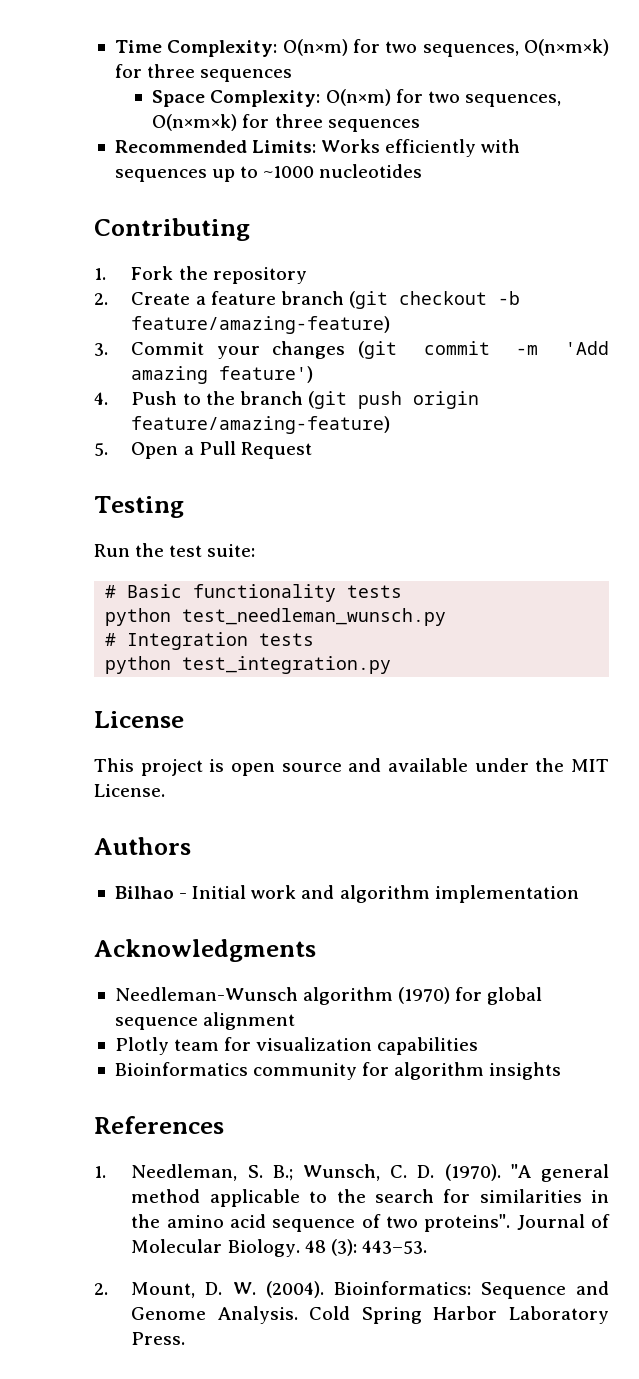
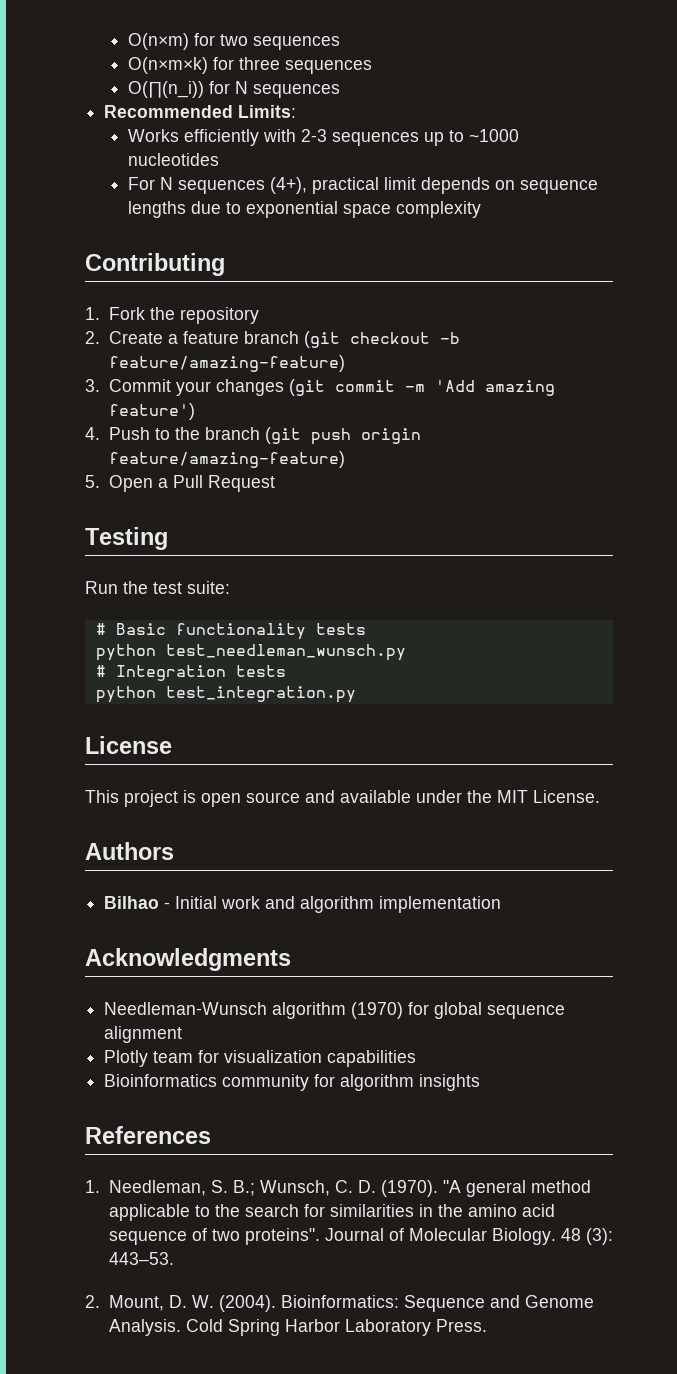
[114,39,610,57] [114,64,293,82] [152,89,561,107] [152,114,323,131] Time Complexity: O(n×m) for two sequences, O(n×m×k) for three sequences // Space Complexity: O(n×m) for two sequences, O(n×m×k) for three -> [127,33,340,50] [127,57,372,74] [127,81,248,98] O(n×m) for two sequences // O(n×m×k) for three sequences // O(∏(n_i)) for N
(317, 146) none -> (297, 111) //
(521, 146) none -> [300,129,327,142] 2-3
(423, 171) none -> [127,177,598,194] [127,201,481,218] // For N sequences (4+), practical limit depends on sequence lengths due to exponential space complexity

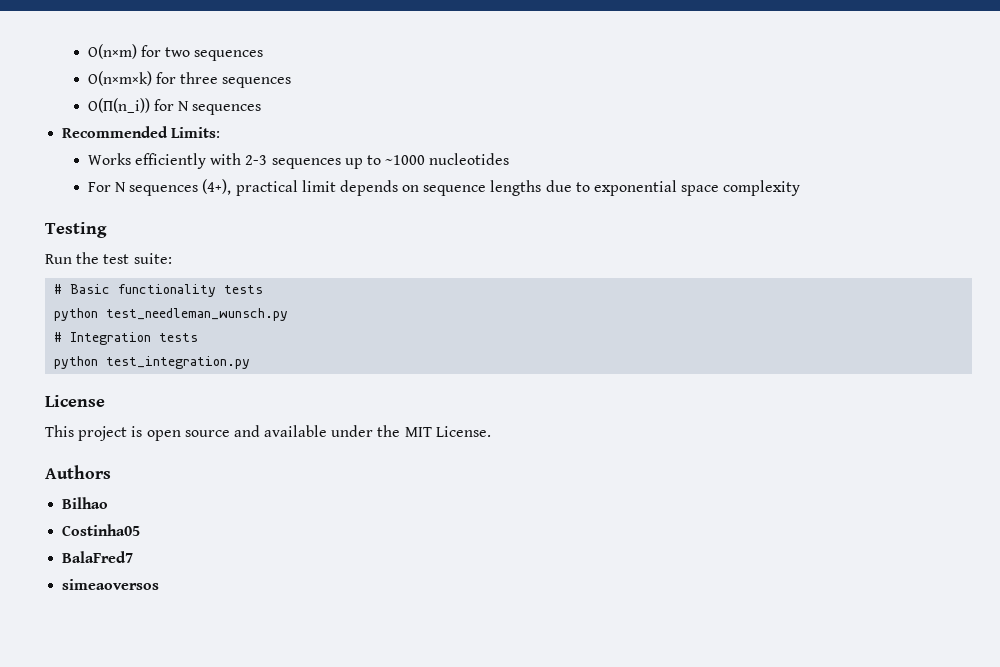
[85,253,225,276] [85,307,259,324] [85,331,460,348] [108,355,345,372] [85,379,555,396] [108,403,195,420] [85,427,421,445] [108,451,345,468] [85,475,275,492] // Contributing // 1. Fork the repository // 2. Create a feature branch (git checkout -b feature/amazing-feature) // 3. Commit your changes (git commit -m 'Add amazing feature') // 4. Push to the branch (git push origin feature/amazing-feature) // 5. Open a Pull Request -> (801, 188) none
[164,896,502,913] [85,948,291,971] [104,1002,566,1019] [104,1026,183,1043] [104,1050,417,1067] [104,1074,481,1091] [85,1126,211,1144] [85,1180,591,1197] [108,1204,555,1221] [108,1228,613,1245] [108,1252,174,1265] [85,1295,594,1312] [108,1319,487,1336] - Initial work and algorithm implementation // Acknowledgments // Needleman-Wunsch algorithm (1970) for global sequence alignment // Plotly team for visualization capabilities // Bioinformatics community for algorithm insights // References // 1. Needleman, S. B.; Wunsch, C. D. (1970). "A general method applicable to the search for similarities in the amino acid sequence of two proteins". Journal of Molecular Biology. 48 (3): 443–53. // 2. Mount, D. W. (2004). Bioinformatics: Sequence and Genome Analysis. Cold Spring Harbor Laboratory Press. -> [62,524,141,536] [62,551,134,563] [62,579,160,590] // Costinha05 // BalaFred7 // simeaoversos

